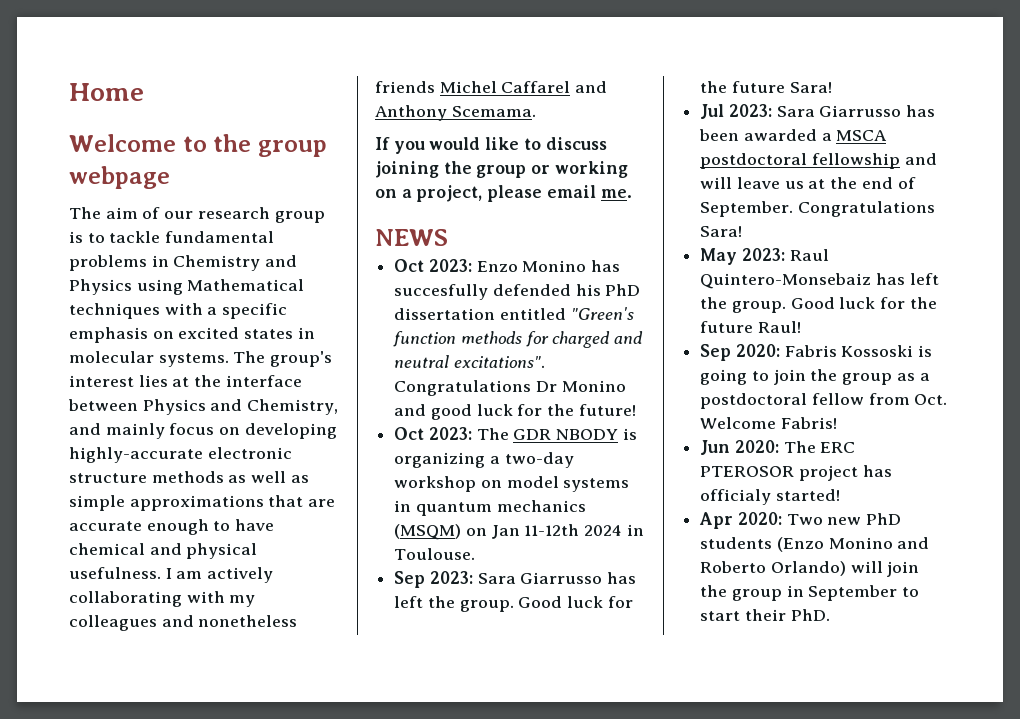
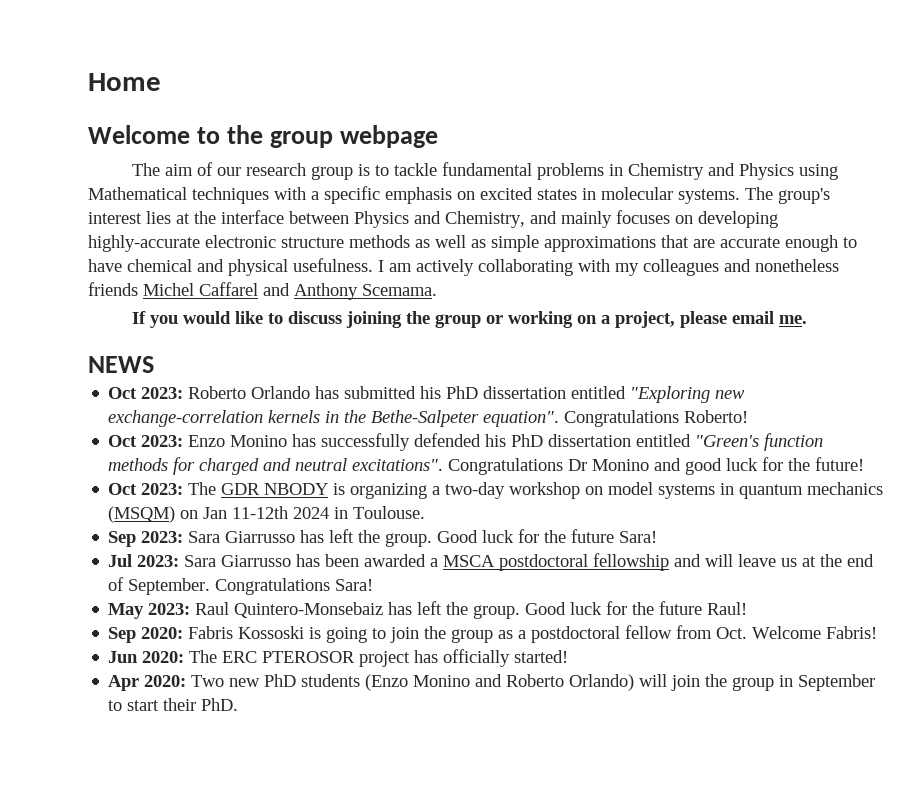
[169,423,215,435] focus -> [616,210,670,224] focuses
(448, 237) none -> [108,386,746,403] [108,410,749,427] // Oct 2023: Roberto Orlando has submitted his PhD dissertation entitled "Exploring new exchange-correlation kernels in the Bethe-Salpeter equation". Congratulations Roberto!
[394,284,489,300] succesfully -> [321,433,411,451] successfully
[700,489,772,505] officialy -> [443,649,511,667] officially

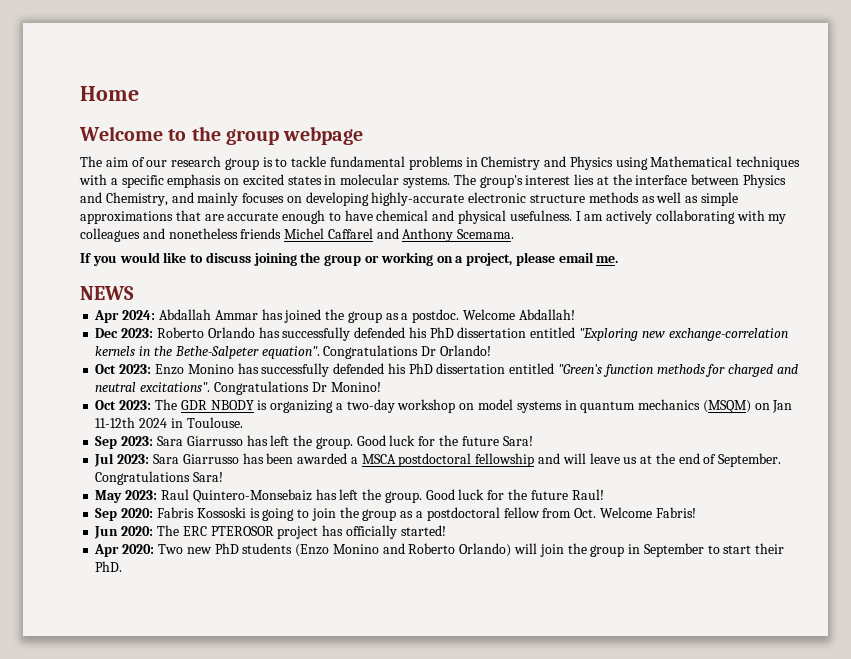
[108,387,138,399] Oct -> [94,309,575,323] [95,328,119,338] Apr 2024: Abdallah Ammar has joined the group as a postdoc. Welcome Abdallah! // Dec
[344,386,417,399] submitted -> [282,327,406,341] successfully defended
[684,410,749,423] Roberto! -> [421,345,491,356] Dr Orlando!
[592,457,865,475] Monino and good luck for the future! -> [330,382,381,392] Monino!

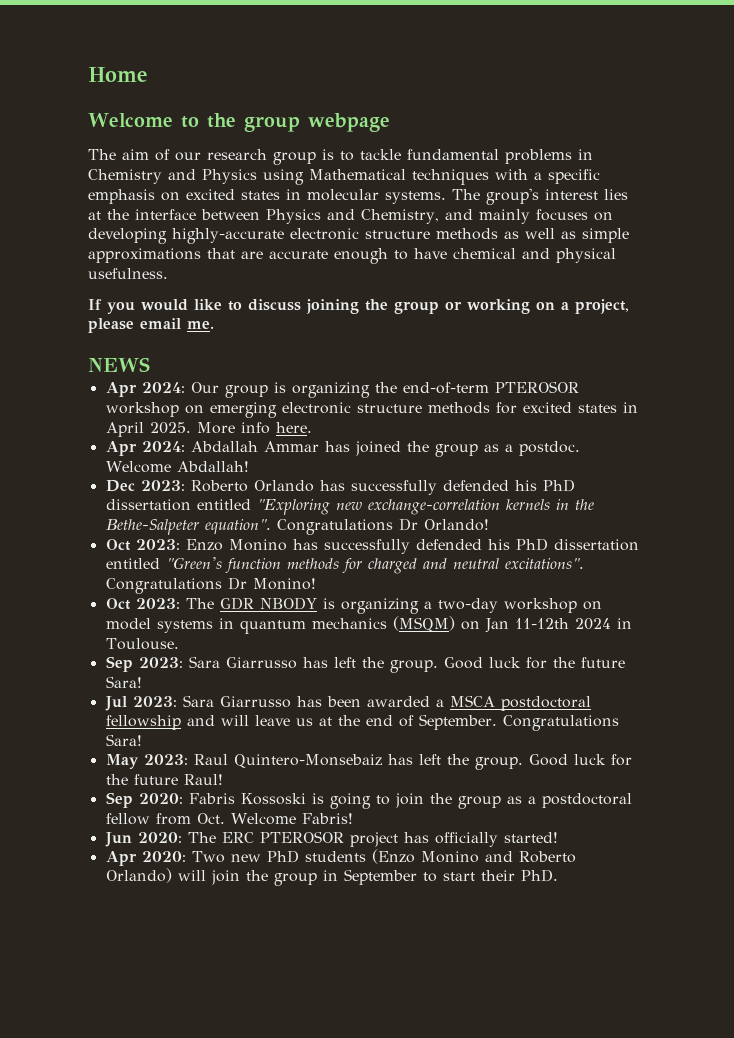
[575,210,787,224] [80,228,515,242] I am actively collaborating with my colleagues and nonetheless friends Michel Caffarel and Anthony Scemama. -> (168, 273) none
(134, 293) none -> [105,381,579,398] [105,402,638,418] [105,422,312,437] // Apr 2024: Our group is organizing the end-of-term PTEROSOR workshop on emerging electronic structure methods for excited states in April 2025. More info here.

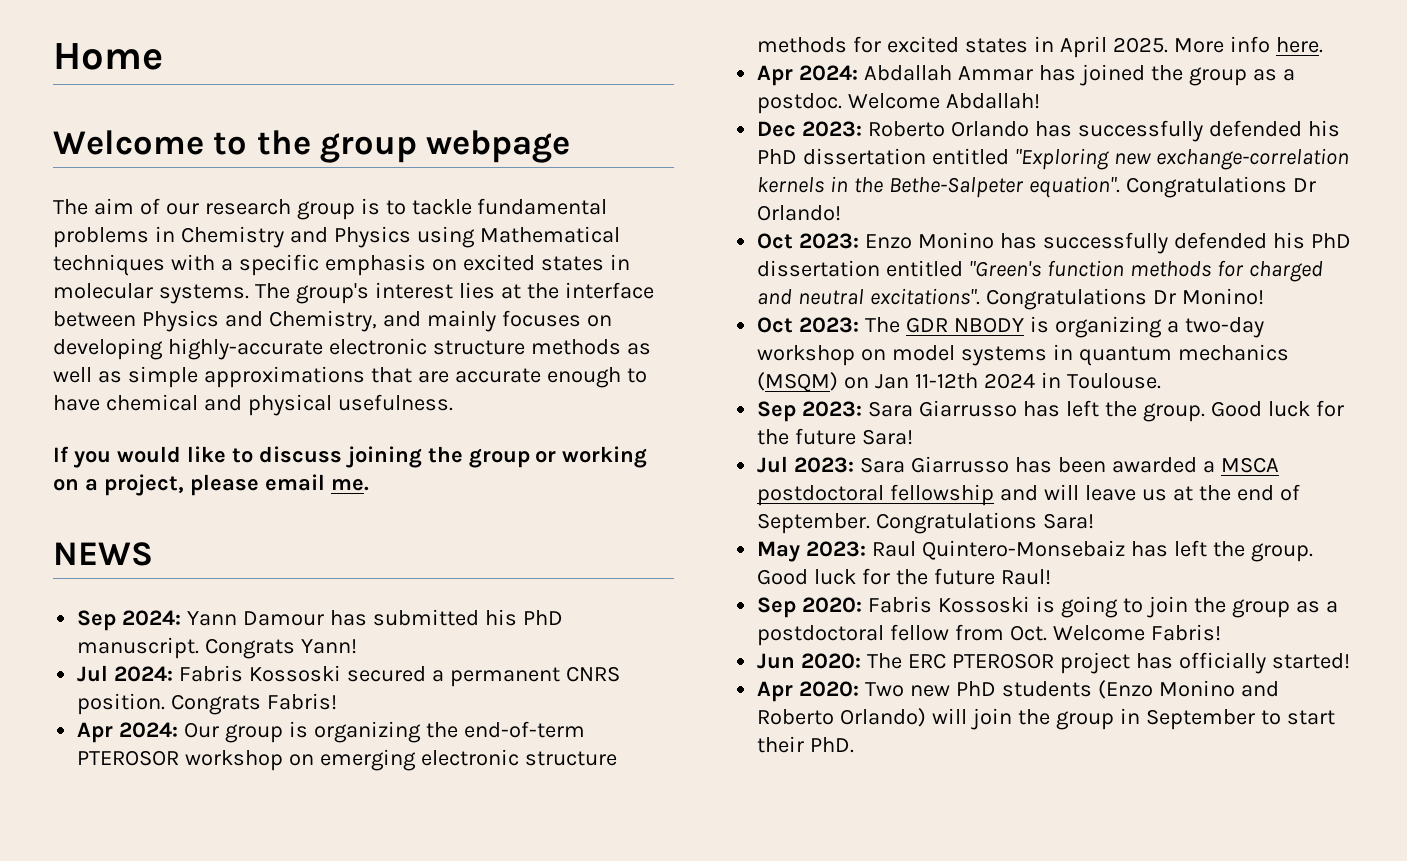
(150, 364) none -> [77,609,563,631] [77,637,358,659] [77,665,620,687] [77,693,338,715] // Sep 2024: Yann Damour has submitted his PhD manuscript. Congrats Yann! // Jul 2024: Fabris Kossoski secured a permanent CNRS position. Congrats Fabris!

